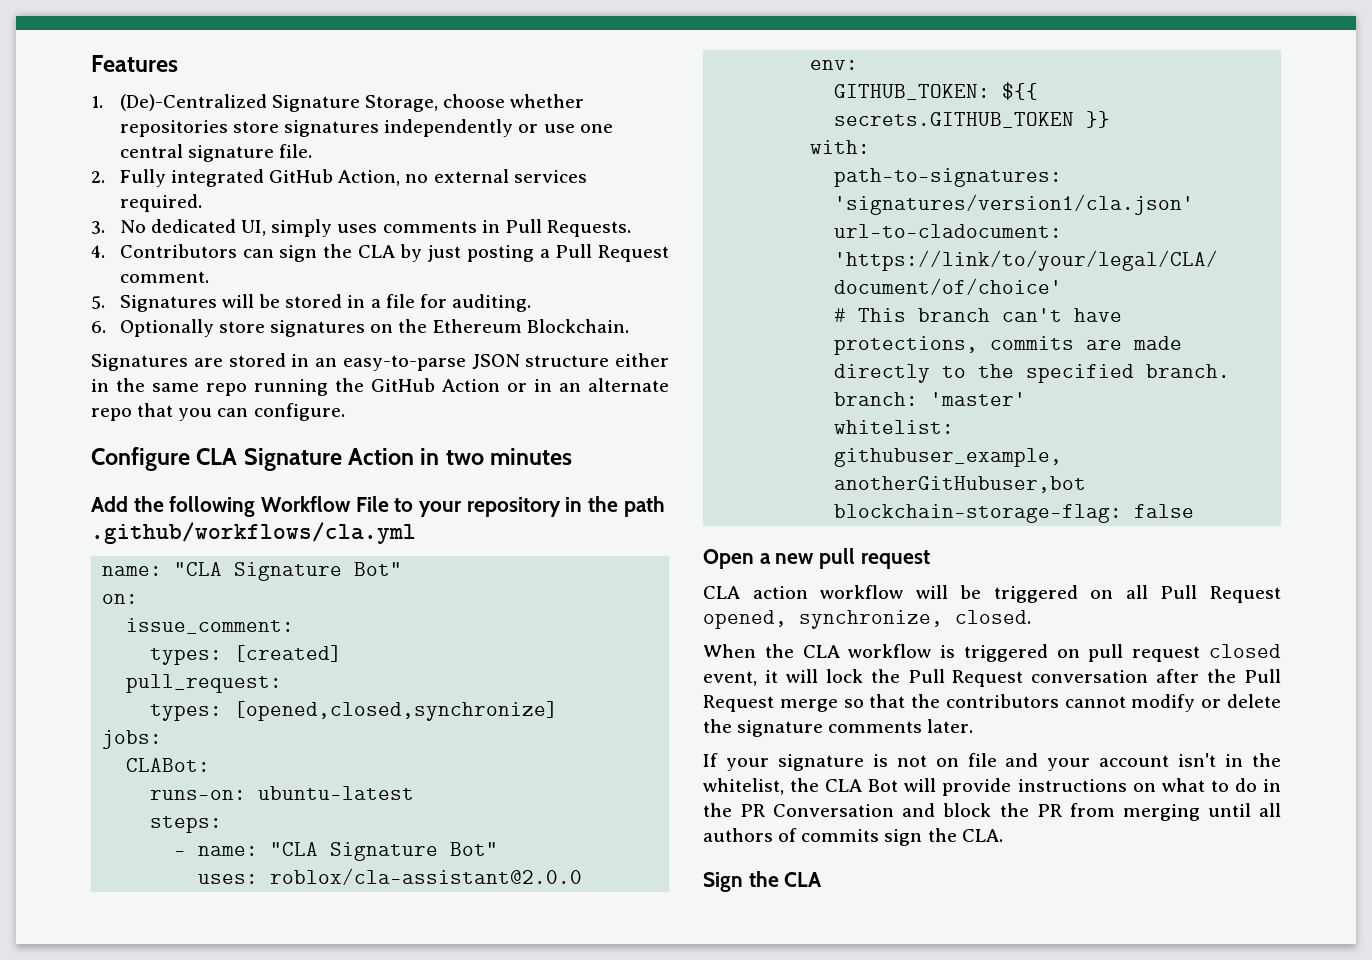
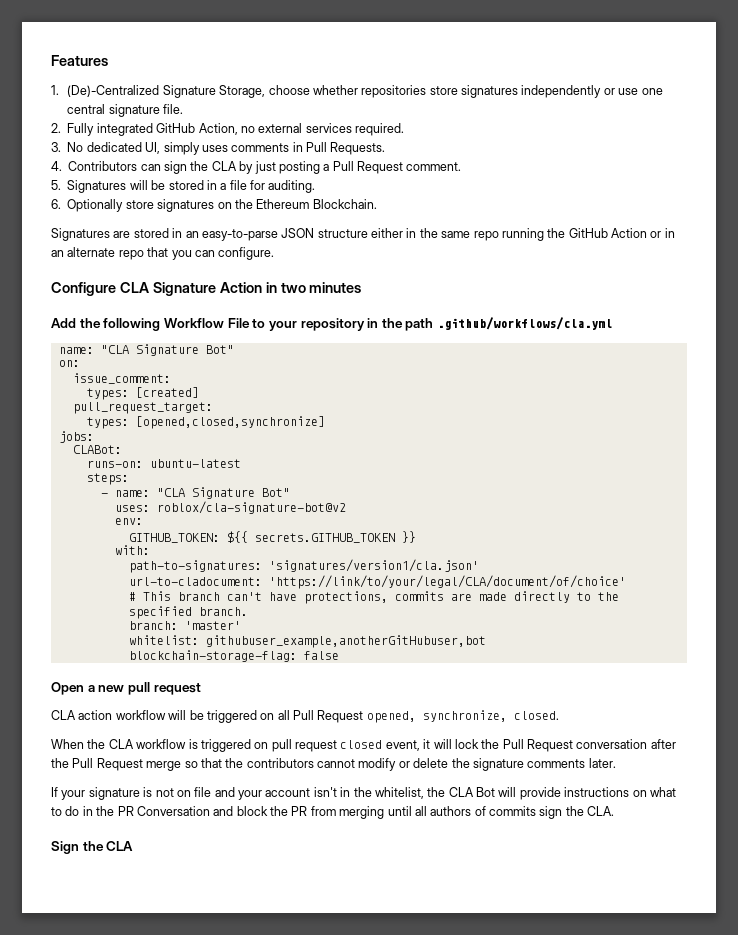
[126,674,283,693] pull_request: -> [72,402,213,414] pull_request_target:
[270,868,583,885] roblox/cla-assistant@2.0.0 -> [156,501,346,514] roblox/cla-signature-bot@v2

